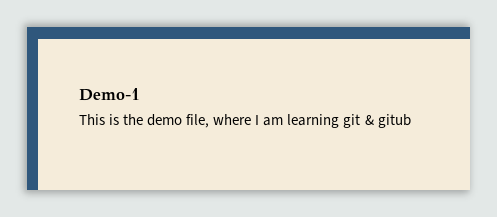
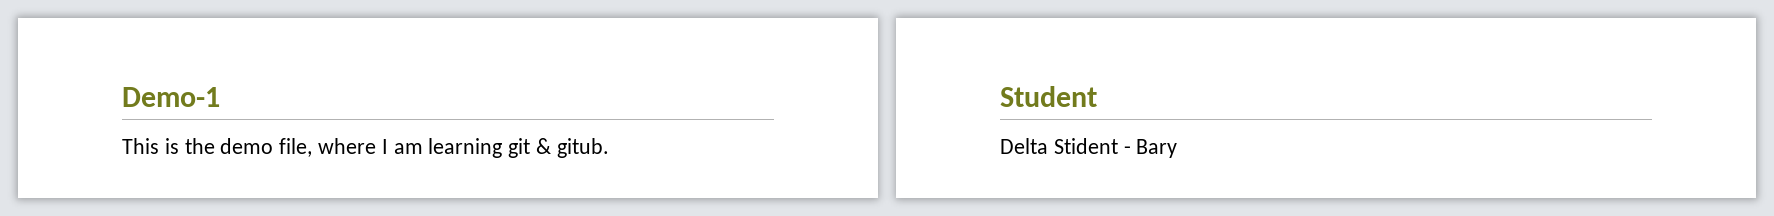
[377,114,411,128] gitub -> [556,138,609,158] [1000,86,1097,107] [1000,138,1178,158] gitub. // Student // Delta Stident - Bary

